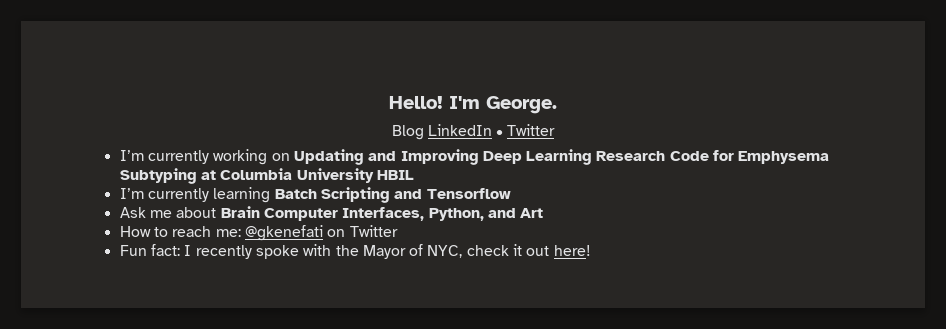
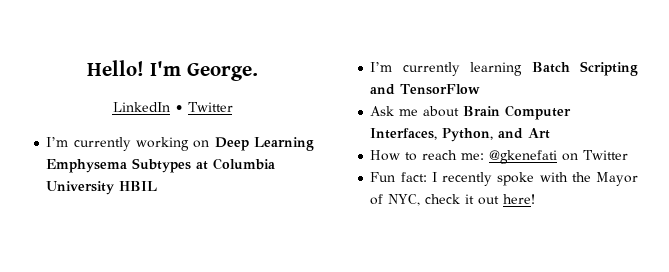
[391,125,424,140] Blog -> (258, 72) none
[293,149,830,165] [119,168,197,184] Updating and Improving Deep Learning Research Code for Emphysema Subtyping -> [214,137,314,151] [46,158,192,173] Deep Learning Emphysema Subtypes
[426,188,511,199] Tensorflow -> [400,84,481,95] TensorFlow

